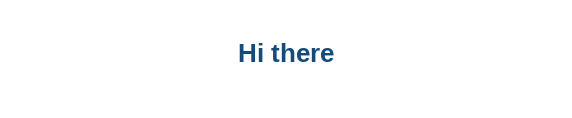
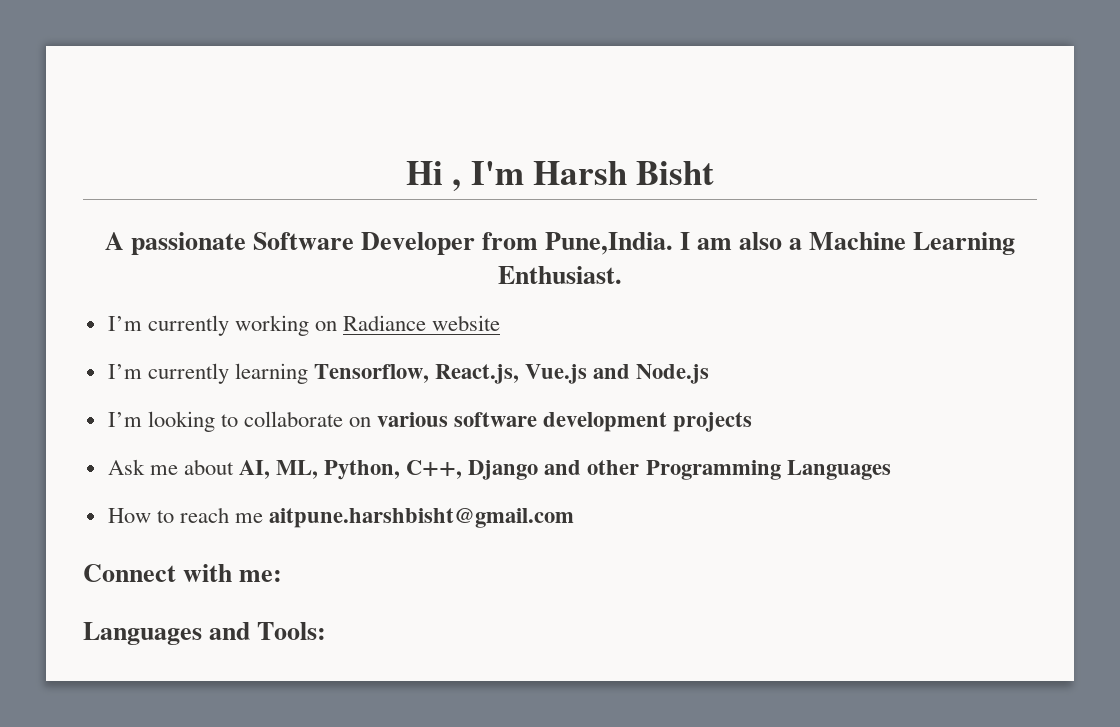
[271,43,335,62] there -> [452,161,715,192] [104,232,1016,255] [498,266,622,284] [107,315,501,336] [107,363,710,384] [107,411,753,432] [107,459,891,480] [107,507,575,528] [83,564,283,582] [83,622,327,645] , I'm Harsh Bisht // A passionate Software Developer from Pune,India. I am also a Machine Learning Enthusiast. // I’m currently working on Radiance website // I’m currently learning Tensorflow, React.js, Vue.js and Node.js // I’m looking to collaborate on various software development projects // Ask me about AI, ML, Python, C++, Django and other Programming Languages // How to reach me aitpune.harshbisht@gmail.com // Connect with me: // Languages and Tools:

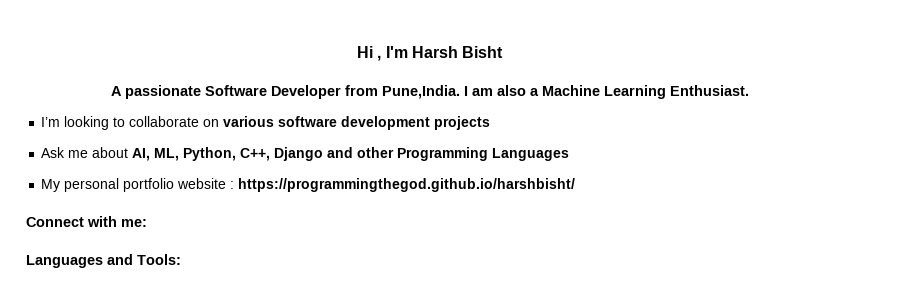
[107,315,501,336] [107,363,710,384] // I’m currently working on Radiance website // I’m currently learning Tensorflow, React.js, Vue.js and Node.js -> (749, 90) none
[107,507,575,528] How to reach me aitpune.harshbisht@gmail.com -> [41,178,576,192] My personal portfolio website : https://programmingthegod.github.io/harshbisht/

